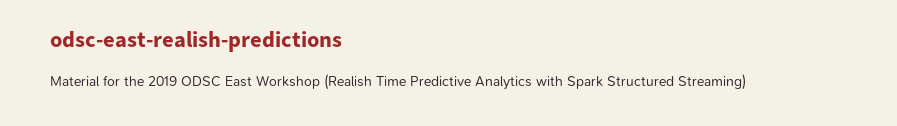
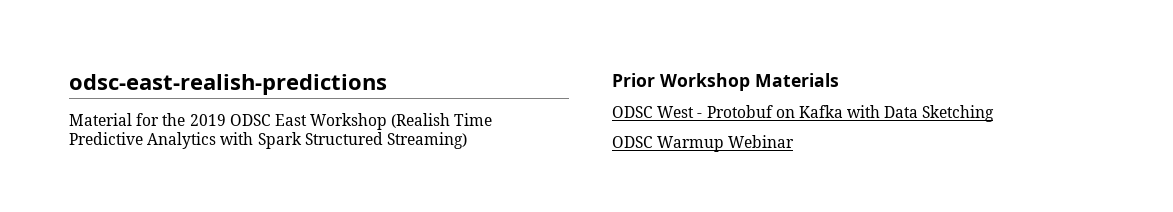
(746, 82) none -> [612,73,839,91] [612,105,995,122] [612,135,795,152] // Prior Workshop Materials // ODSC West - Protobuf on Kafka with Data Sketching // ODSC Warmup Webinar

